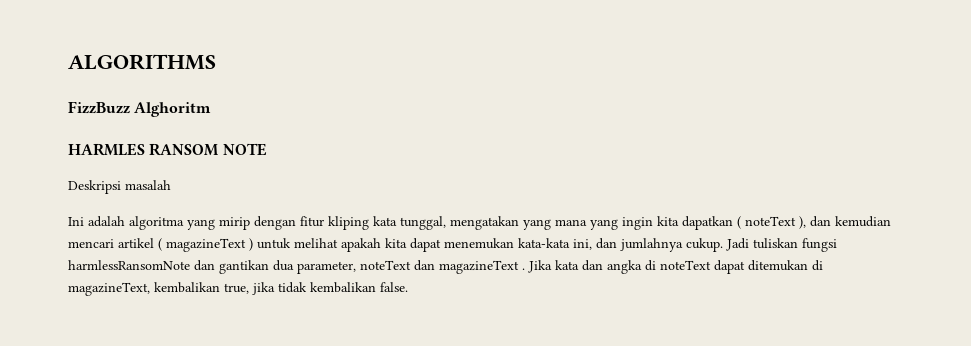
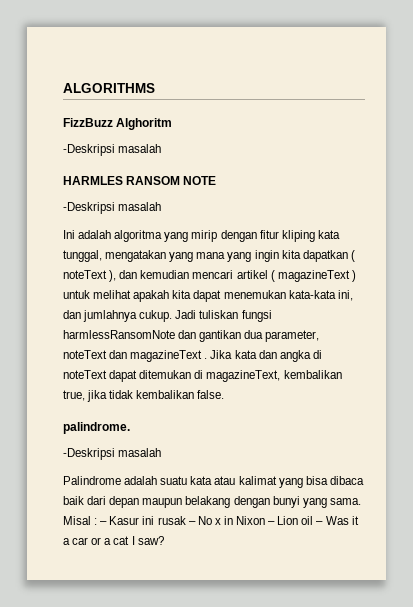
(212, 109) none -> [63,144,162,156] // -Deskripsi masalah
[68,180,121,194] Deskripsi -> [63,202,115,214] -Deskripsi
(408, 287) none -> [63,422,130,434] [63,448,162,460] [63,476,364,488] [63,496,361,508] [63,516,359,525] [63,536,164,545] // palindrome. // -Deskripsi masalah // Palindrome adalah suatu kata atau kalimat yang bisa dibaca baik dari depan maupun belakang dengan bunyi yang sama. Misal : – Kasur ini rusak – No x in Nixon – Lion oil – Was it a car or a cat I saw?

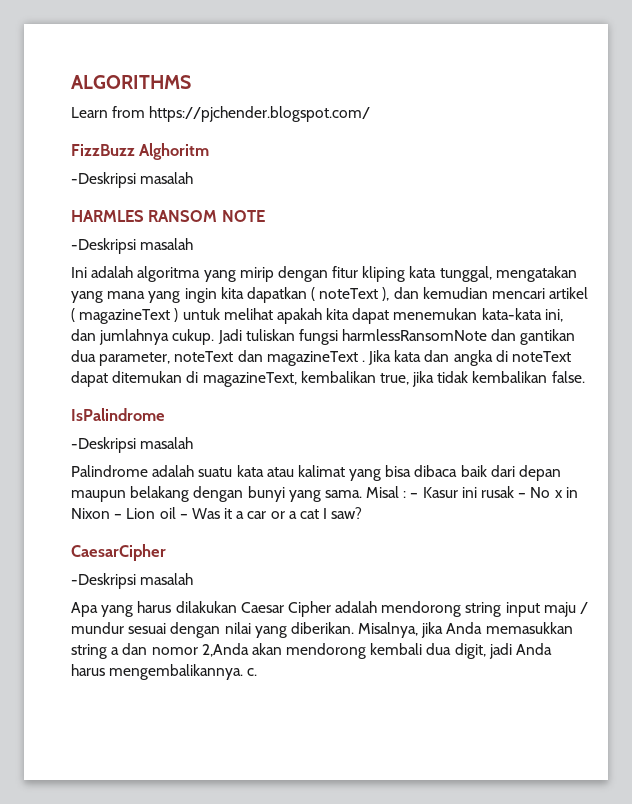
(155, 88) none -> [71,106,371,122] // Learn from https://pjchender.blogspot.com/
[63,422,130,434] palindrome. -> [71,408,165,421] IsPalindrome
(164, 540) none -> [71,544,166,561] [71,573,194,589] [71,601,589,617] [71,622,573,638] [71,643,553,659] [71,664,258,680] // CaesarCipher // -Deskripsi masalah // Apa yang harus dilakukan Caesar Cipher adalah mendorong string input maju / mundur sesuai dengan nilai yang diberikan. Misalnya, jika Anda memasukkan string a dan nomor 2,Anda akan mendorong kembali dua digit, jadi Anda harus mengembalikannya. c.

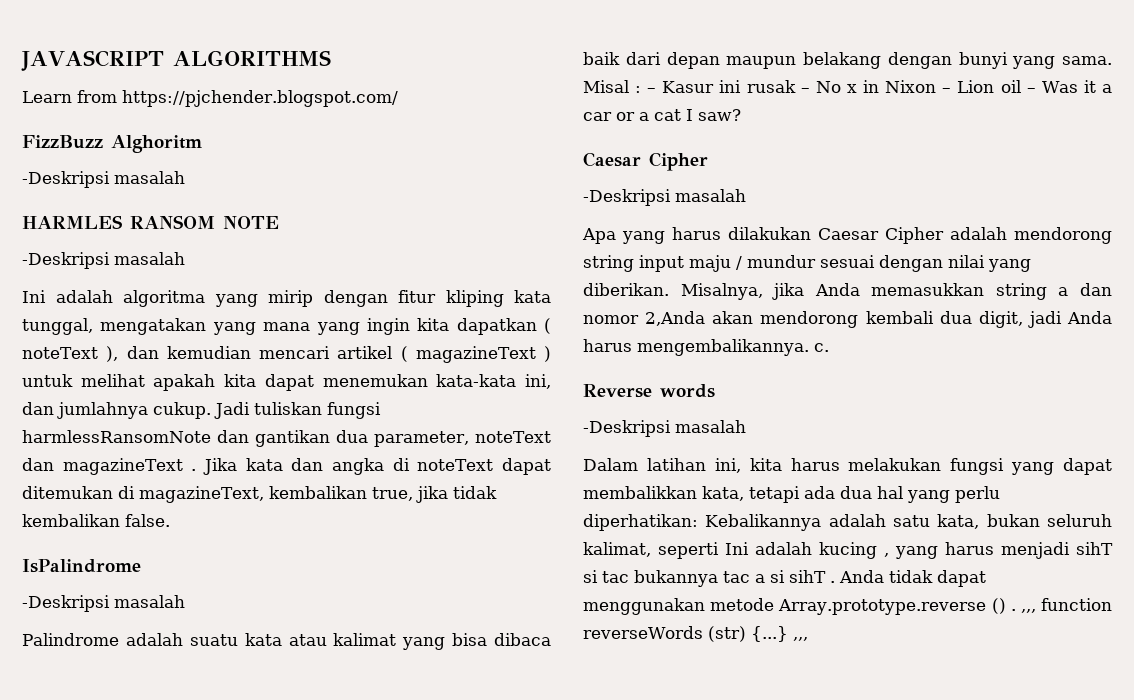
(71, 82) none -> [21,50,164,71] JAVASCRIPT
[71,544,166,561] CaesarCipher -> [583,152,708,171] Caesar Cipher
(258, 672) none -> [583,384,715,398] [583,420,746,437] [583,458,1112,475] [583,486,1000,503] [583,514,1112,531] [583,542,1113,559] [583,570,986,587] [583,598,1112,615] [583,626,808,642] // Reverse words // -Deskripsi masalah // Dalam latihan ini, kita harus melakukan fungsi yang dapat membalikkan kata, tetapi ada dua hal yang perlu diperhatikan: Kebalikannya adalah satu kata, bukan seluruh kalimat, seperti Ini adalah kucing , yang harus menjadi sihT si tac bukannya tac a si sihT . Anda tidak dapat menggunakan metode Array.prototype.reverse () . ,,, function reverseWords (str) {...} ,,,

